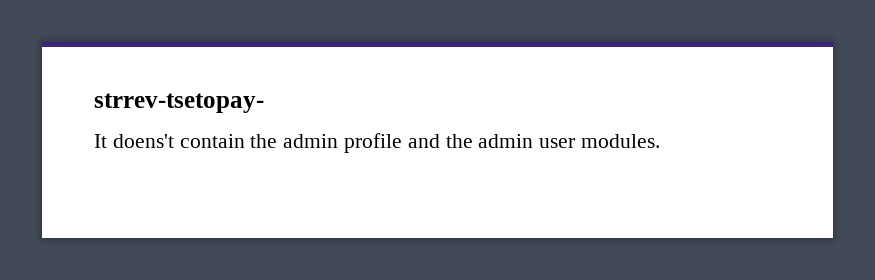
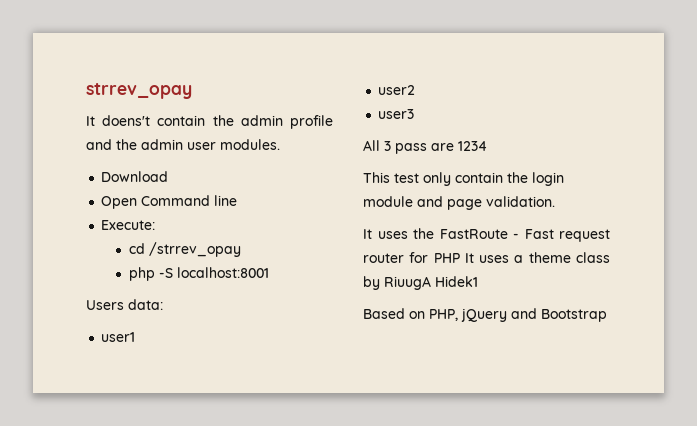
[94,93,264,113] strrev-tsetopay- -> [86,83,192,99] strrev_opay
(661, 141) none -> [101,171,169,182] [101,195,238,209] [101,220,156,230] [128,242,241,257] [128,267,269,281] [86,299,163,310] [101,332,136,342] [378,85,416,95] [378,109,415,119] [363,140,487,154] [363,172,564,186] [363,196,555,210] [363,228,610,242] [363,252,610,263] [363,276,478,290] [363,308,607,322] // Download // Open Command line // Execute: // cd /strrev_opay // php -S localhost:8001 // Users data: // user1 // user2 // user3 // All 3 pass are 1234 // This test only contain the login module and page validation. // It uses the FastRoute - Fast request router for PHP It uses a theme class by RiuugA Hidek1 // Based on PHP, jQuery and Bootstrap

